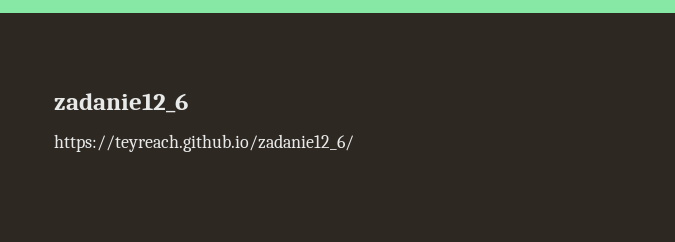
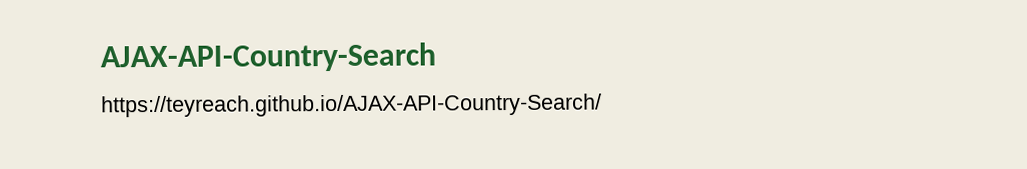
[54,93,188,113] [54,134,354,152] zadanie12_6 // https://teyreach.github.io/zadanie12_6/ -> [100,42,436,73] [101,93,602,118] AJAX-API-Country-Search // https://teyreach.github.io/AJAX-API-Country-Search/

